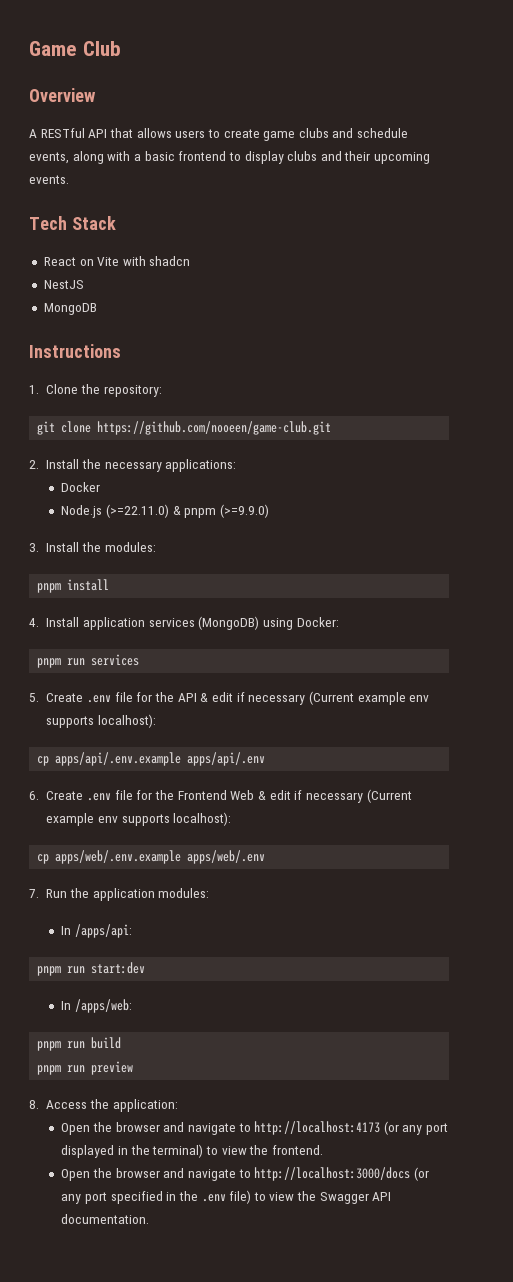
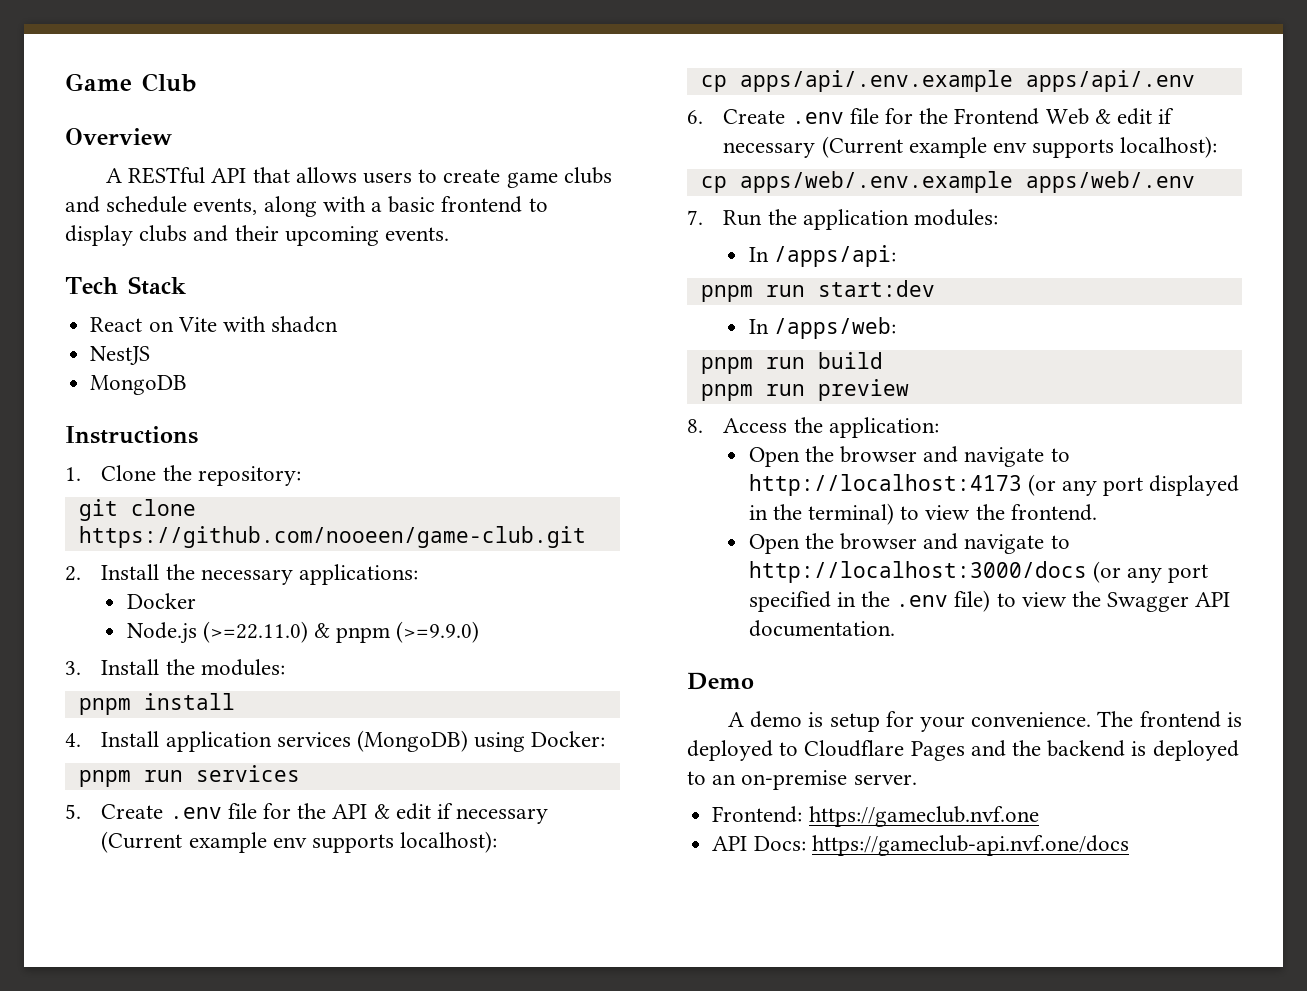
(150, 1219) none -> [687,672,754,690] [727,711,1242,732] [687,740,1239,761] [687,770,917,790] [712,806,1039,827] [712,835,1129,856] // Demo // A demo is setup for your convenience. The frontend is deployed to Cloudflare Pages and the backend is deployed to an on-premise server. // Frontend: https://gameclub.nvf.one // API Docs: https://gameclub-api.nvf.one/docs

